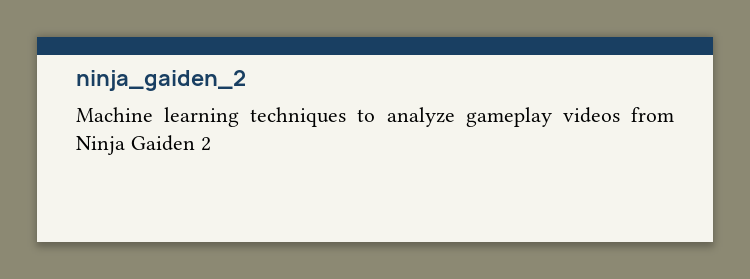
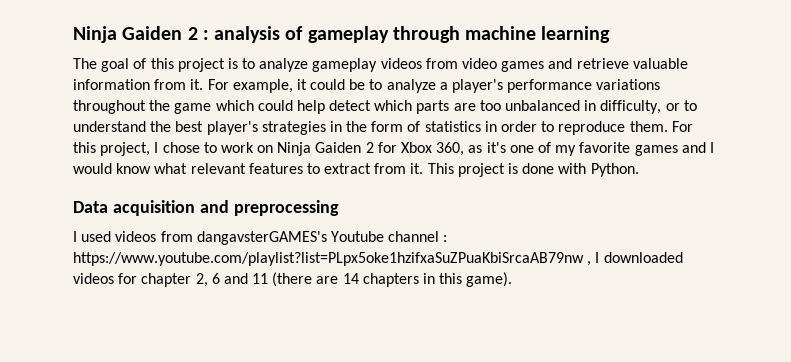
[76,70,246,91] [76,107,347,127] ninja_gaiden_2 // Machine learning techniques -> [73,26,611,43] [73,58,238,72] Ninja Gaiden 2 : analysis of gameplay through machine learning // The goal of this project is
[76,135,211,155] Ninja Gaiden 2 -> [462,58,688,72] [73,79,661,93] [73,100,697,114] [73,121,693,135] [73,142,714,156] [73,163,639,177] [73,200,339,216] [73,231,448,245] [73,252,683,266] [73,272,513,287] video games and retrieve valuable information from it. For example, it could be to analyze a player's performance variations throughout the game which could help detect which parts are too unbalanced in difficulty, or to understand the best player's strategies in the form of statistics in order to reproduce them. For this project, I chose to work on Ninja Gaiden 2 for Xbox 360, as it's one of my favorite games and I would know what relevant features to extract from it. This project is done with Python. // Data acquisition and preprocessing // I used videos from dangavsterGAMES's Youtube channel : https://www.youtube.com/playlist?list=PLpx5oke1hzifxaSuZPuaKbiSrcaAB79nw , I downloaded videos for chapter 2, 6 and 11 (there are 14 chapters in this game).

